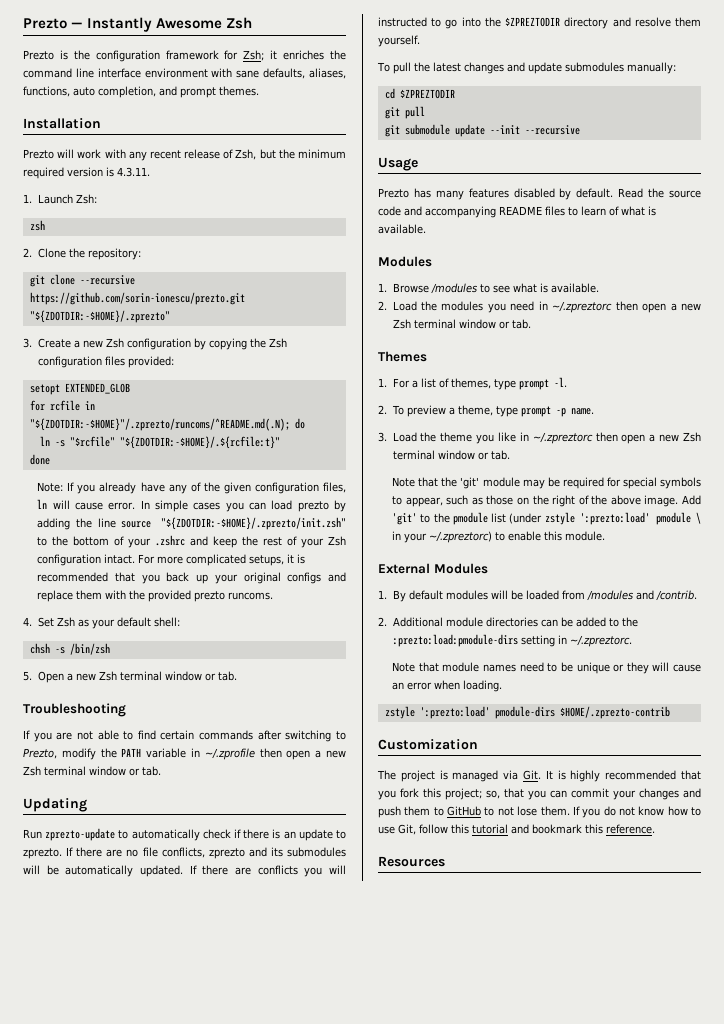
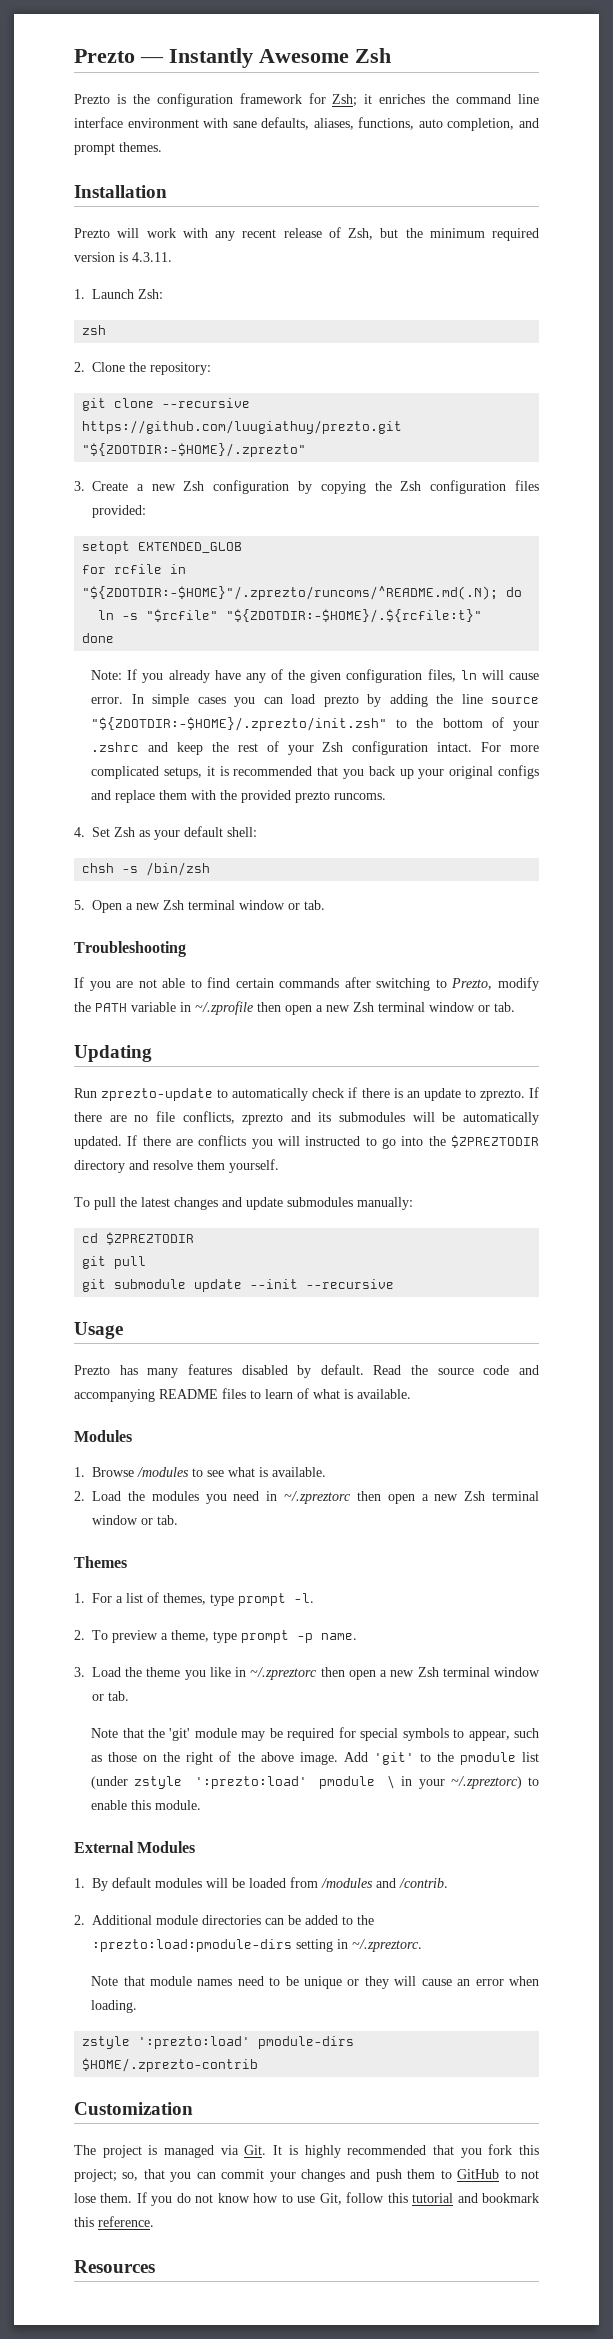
[29,292,245,305] https://github.com/sorin-ionescu/prezto.git -> [82,420,403,434] https://github.com/luugiathuy/prezto.git

